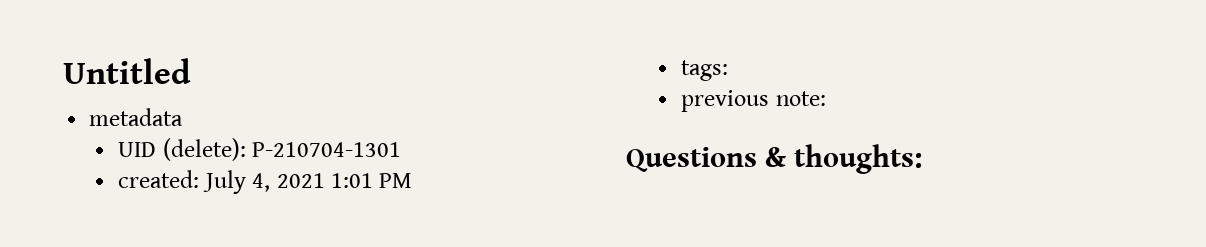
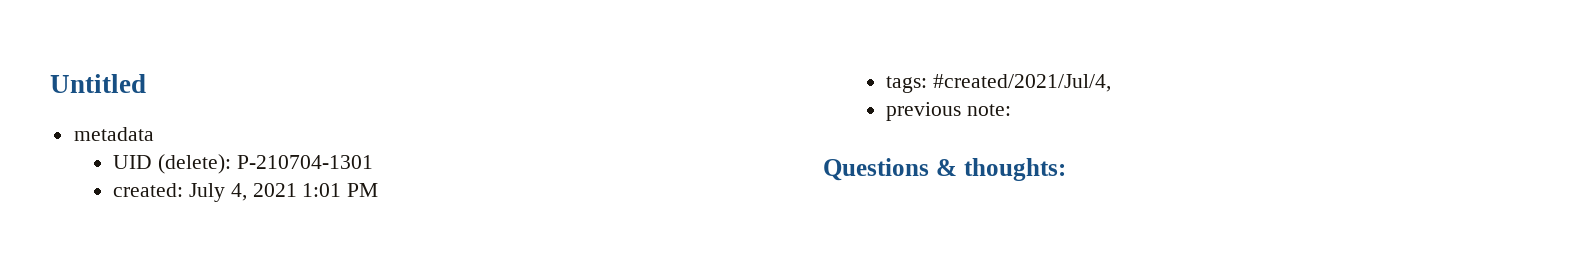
(729, 70) none -> [932,74,1111,92] #created/2021/Jul/4,

